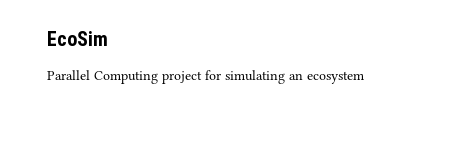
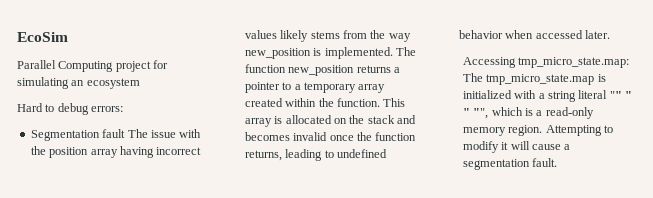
(364, 77) none -> [17,103,124,115] [30,129,202,141] [30,146,202,158] [244,30,411,42] [244,47,416,59] [244,64,400,76] [244,82,386,93] [244,98,406,107] [244,115,416,127] [244,132,417,141] [244,149,387,161] [458,30,610,39] [462,57,630,68] [462,73,606,85] [462,90,633,102] [462,107,594,119] [462,125,614,136] [462,141,571,153] [462,158,558,170] // Hard to debug errors: // Segmentation fault The issue with the position array having incorrect values likely stems from the way new_position is implemented. The function new_position returns a pointer to a temporary array created within the function. This array is allocated on the stack and becomes invalid once the function returns, leading to undefined behavior when accessed later. // Accessing tmp_micro_state.map: The tmp_micro_state.map is initialized with a string literal "" " " "", which is a read-only memory region. Attempting to modify it will cause a segmentation fault.

